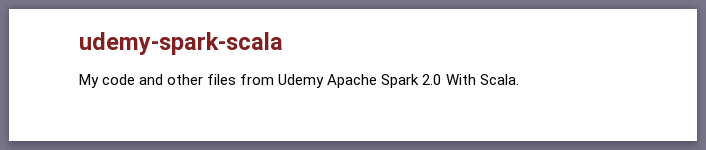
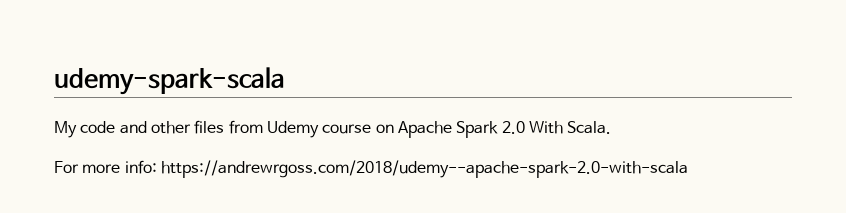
(325, 81) none -> [322,124,394,134] course on
(519, 79) none -> [54,160,688,178] // For more info: https://andrewrgoss.com/2018/udemy--apache-spark-2.0-with-scala

